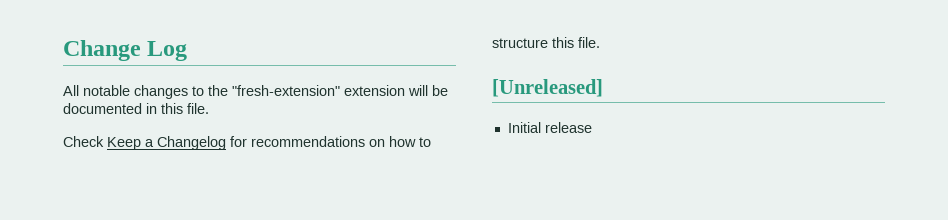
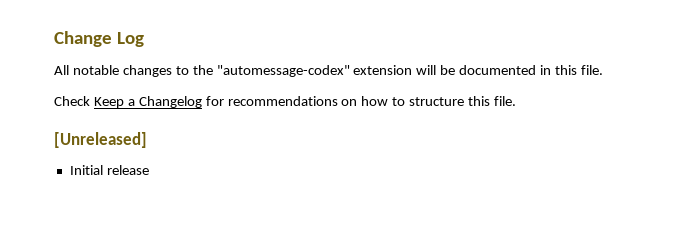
[232,85,340,96] "fresh-extension" -> [216,65,350,77] "automessage-codex"

